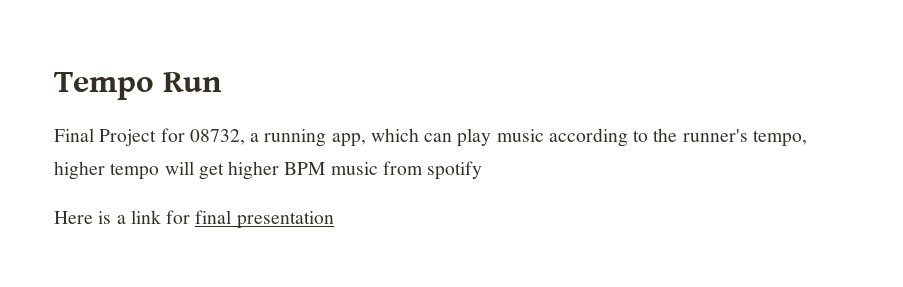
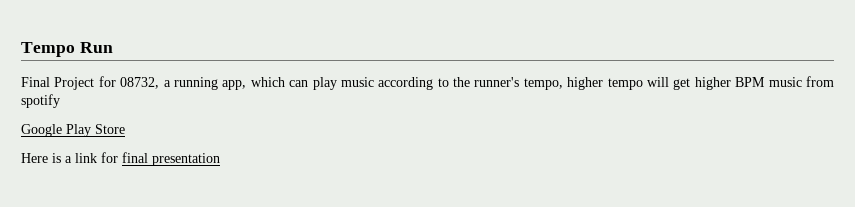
(483, 170) none -> [21,124,125,137] // Google Play Store

